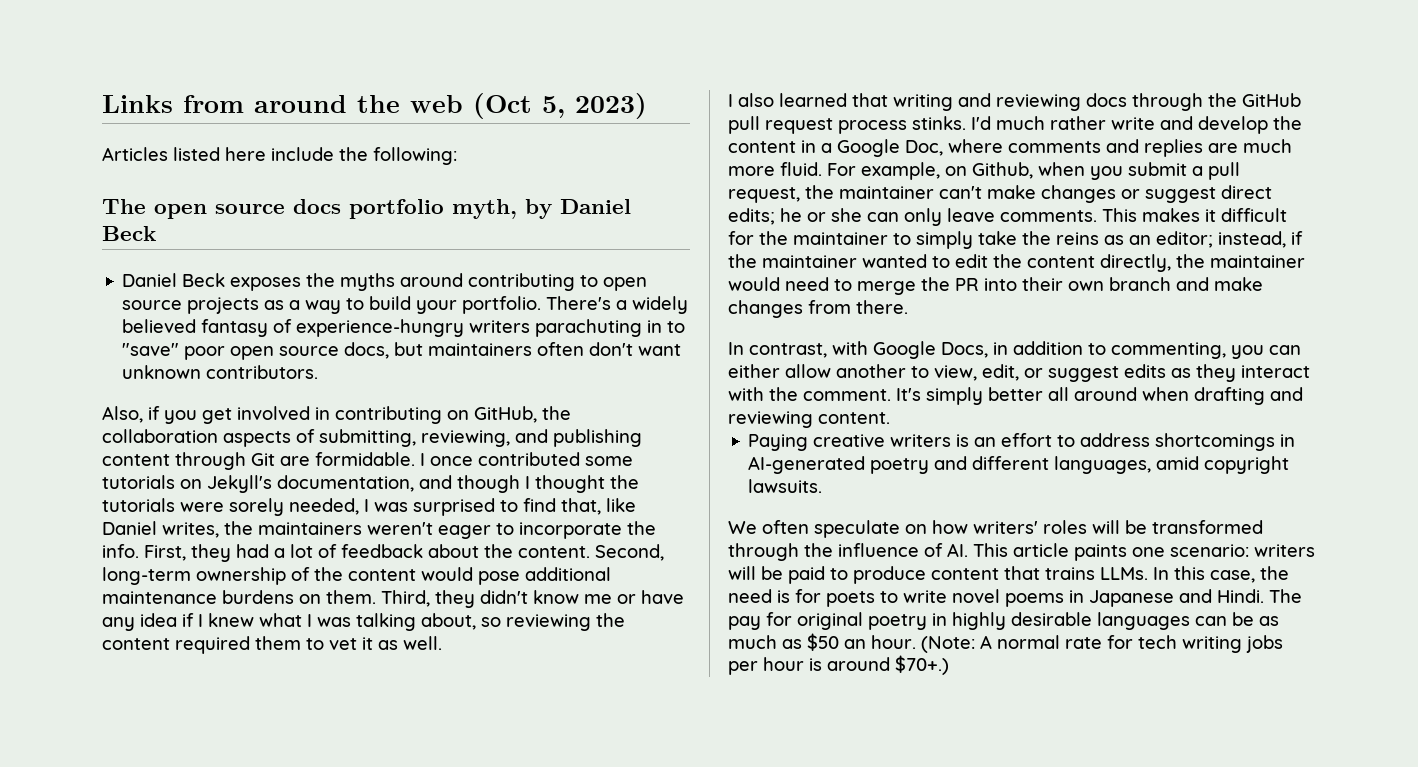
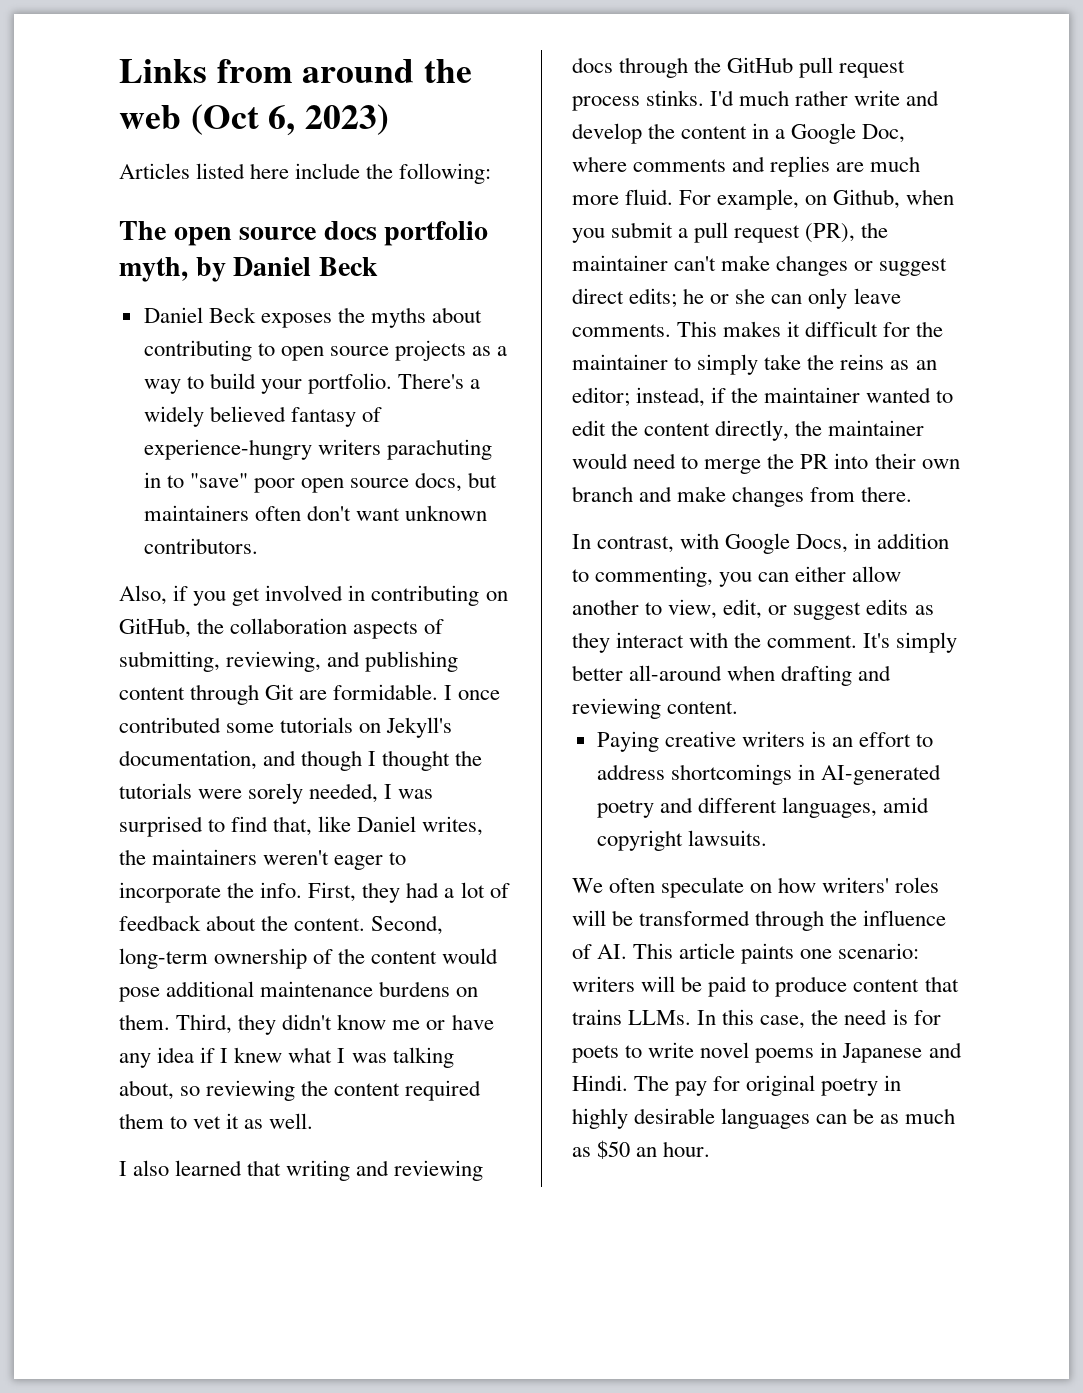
[542,96,565,118] 5, -> [268,105,296,136] 6,
[400,273,464,287] around -> [432,307,483,323] about
[728,187,800,203] request, -> [734,223,856,243] request (PR),
[1048,387,1137,401] all around -> [629,665,723,681] all-around
[921,635,1283,653] [728,655,949,675] (Note: A normal rate for tech writing jobs per hour is around $70+.) -> (711, 1149) none

